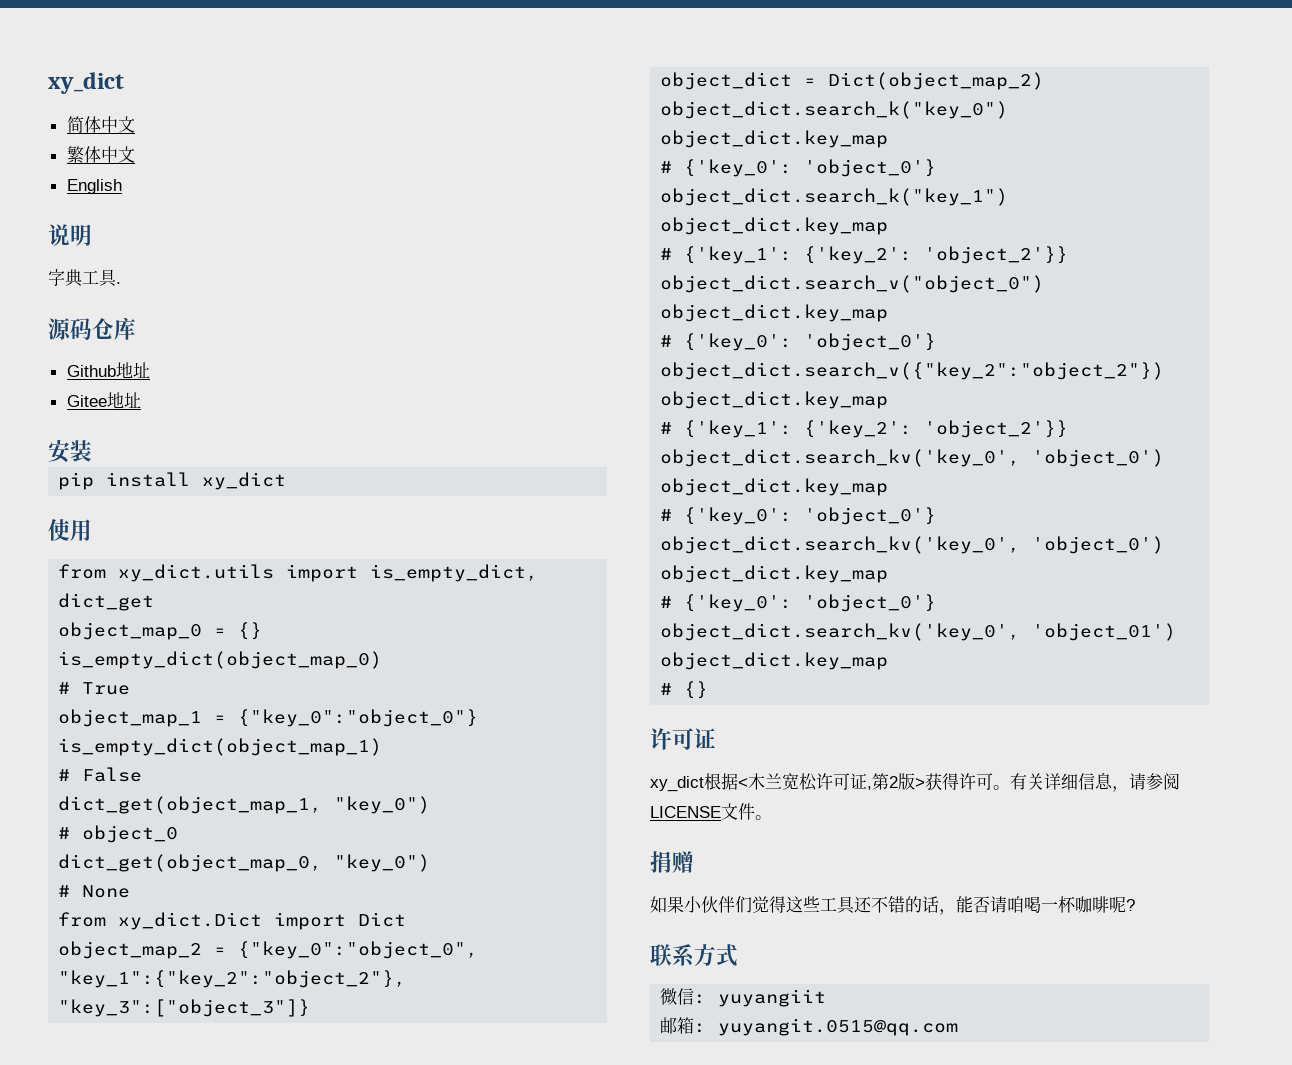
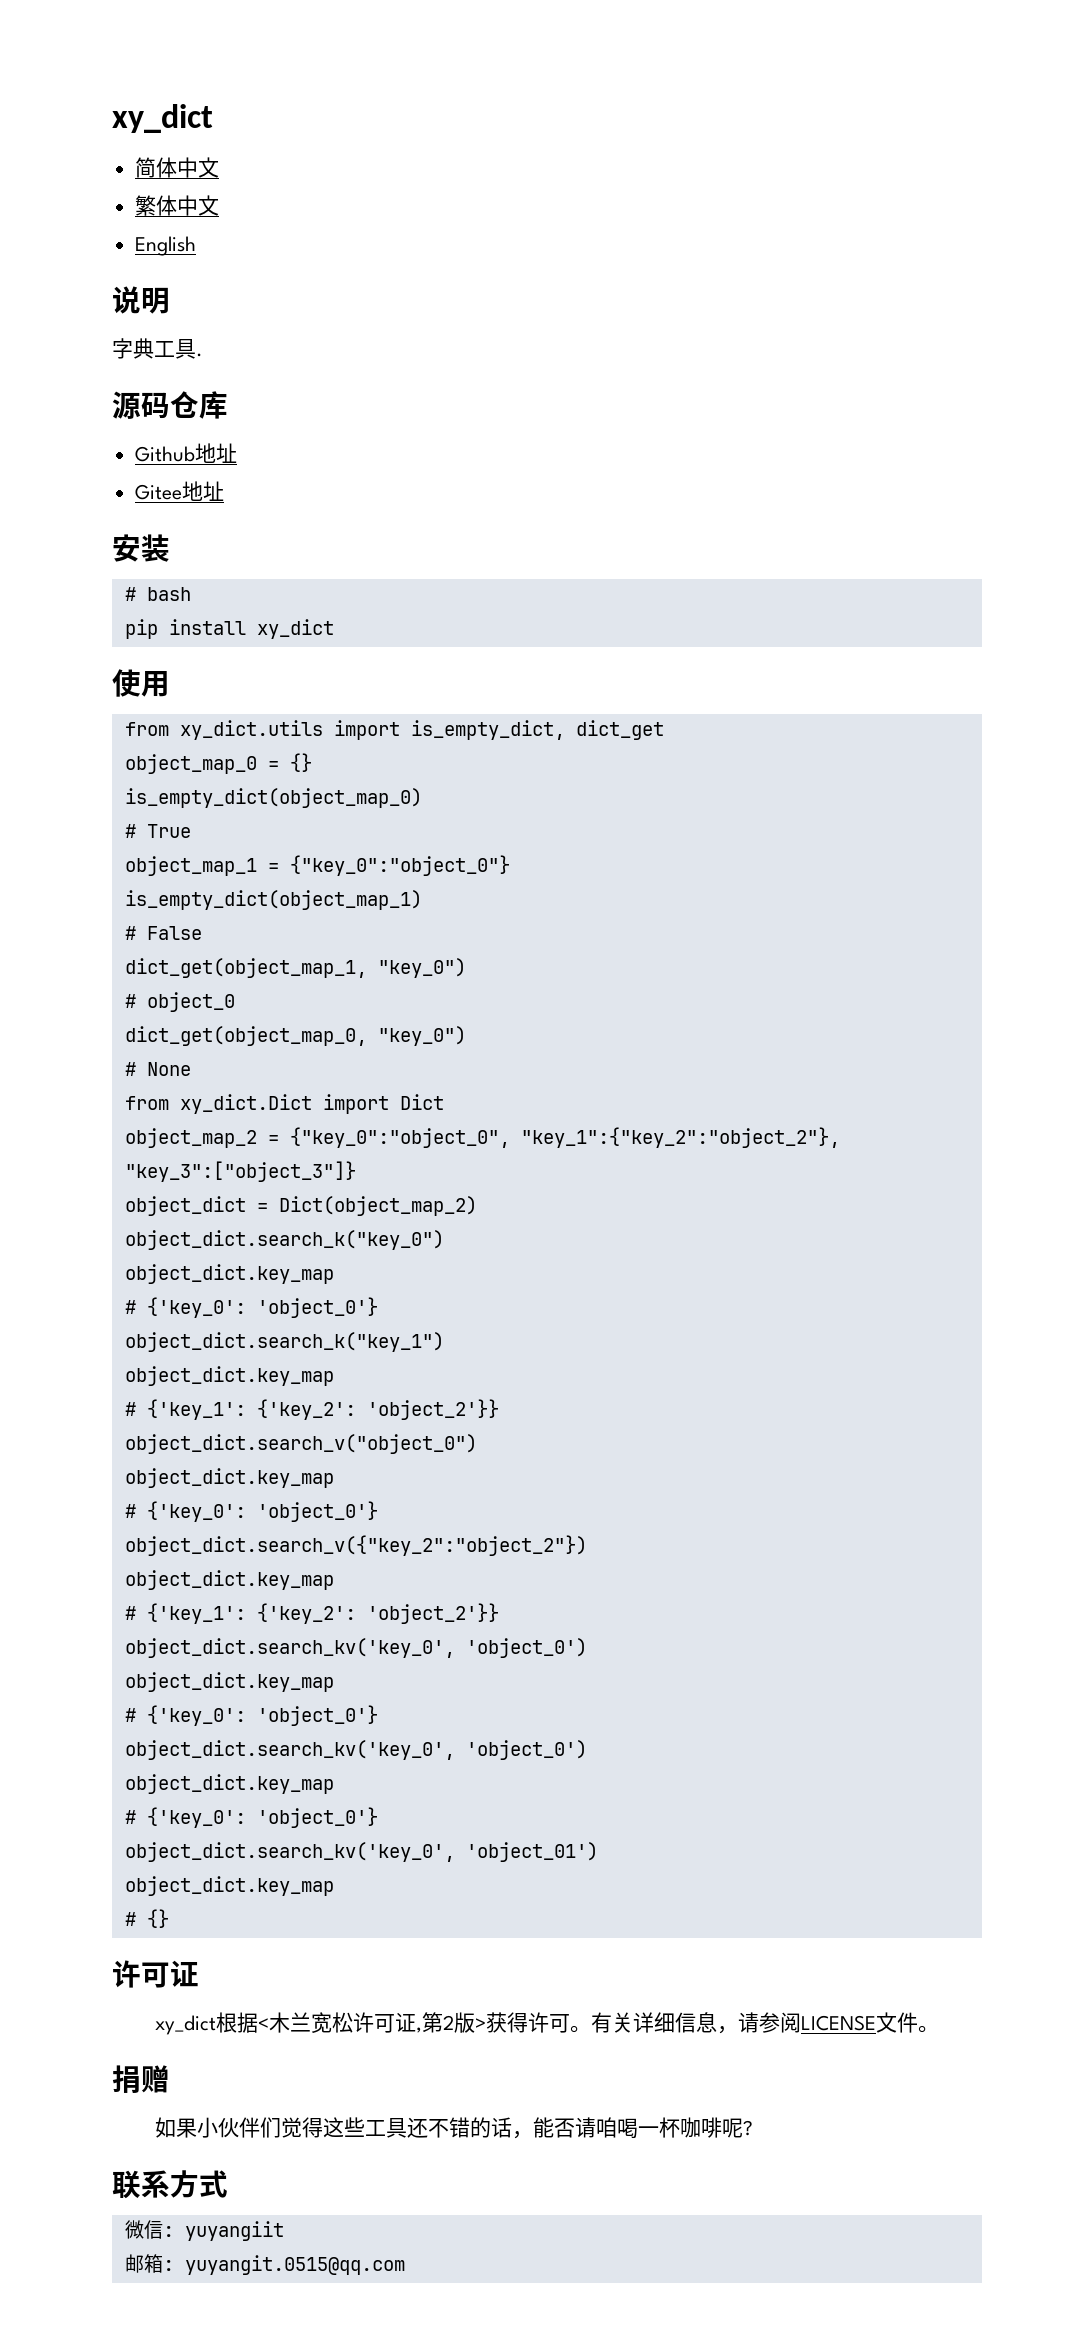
(92, 451) none -> [124,587,191,601] // # bash

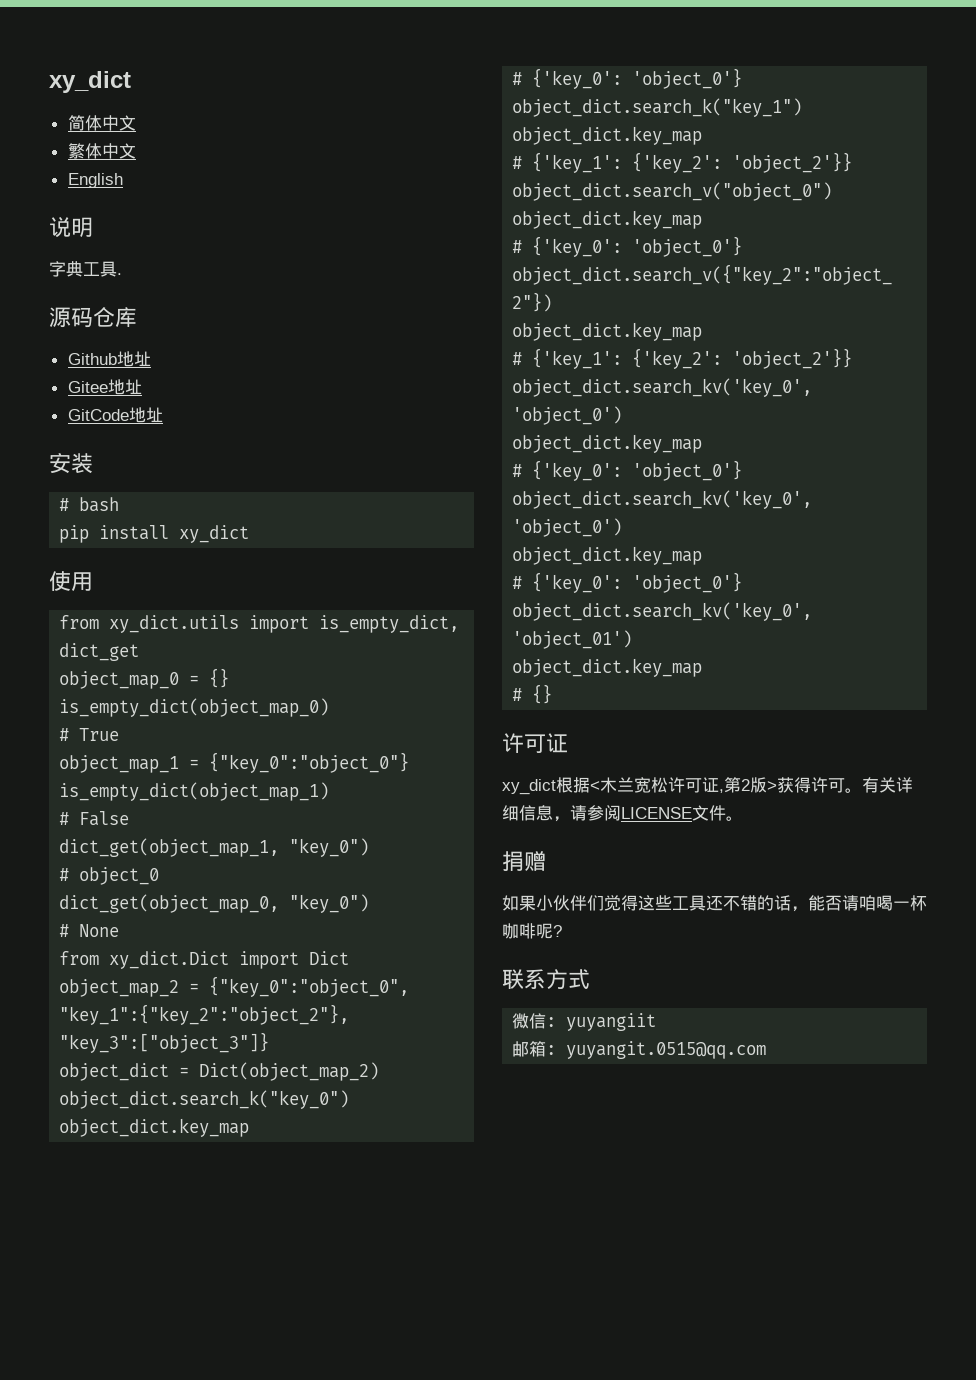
(225, 491) none -> [67,407,163,423] // GitCode地址

